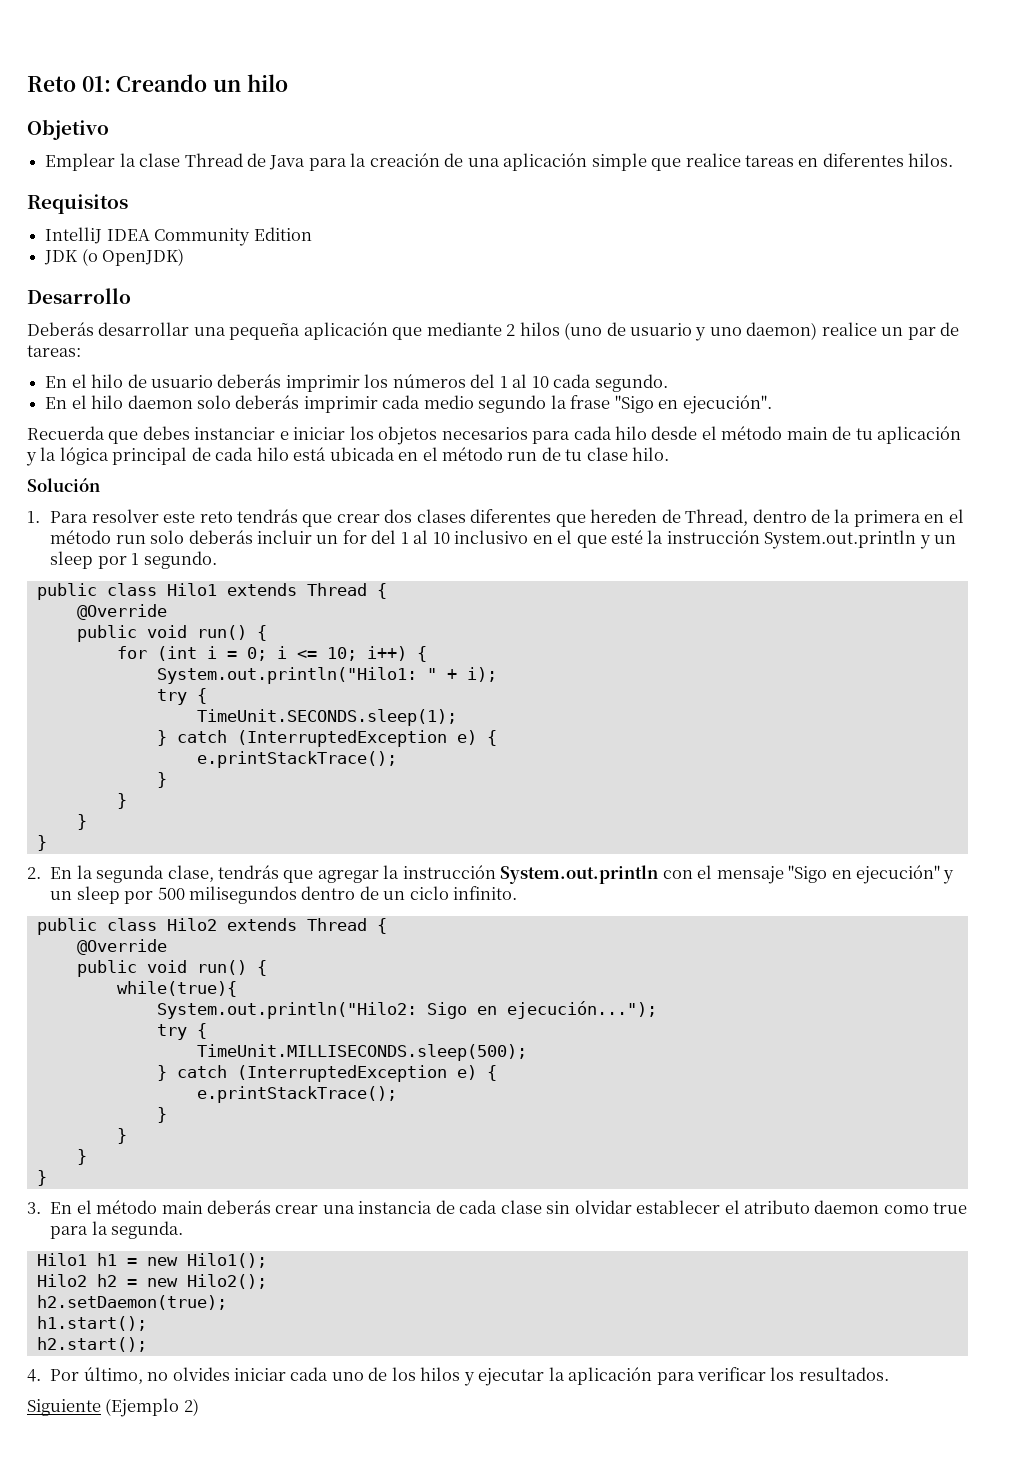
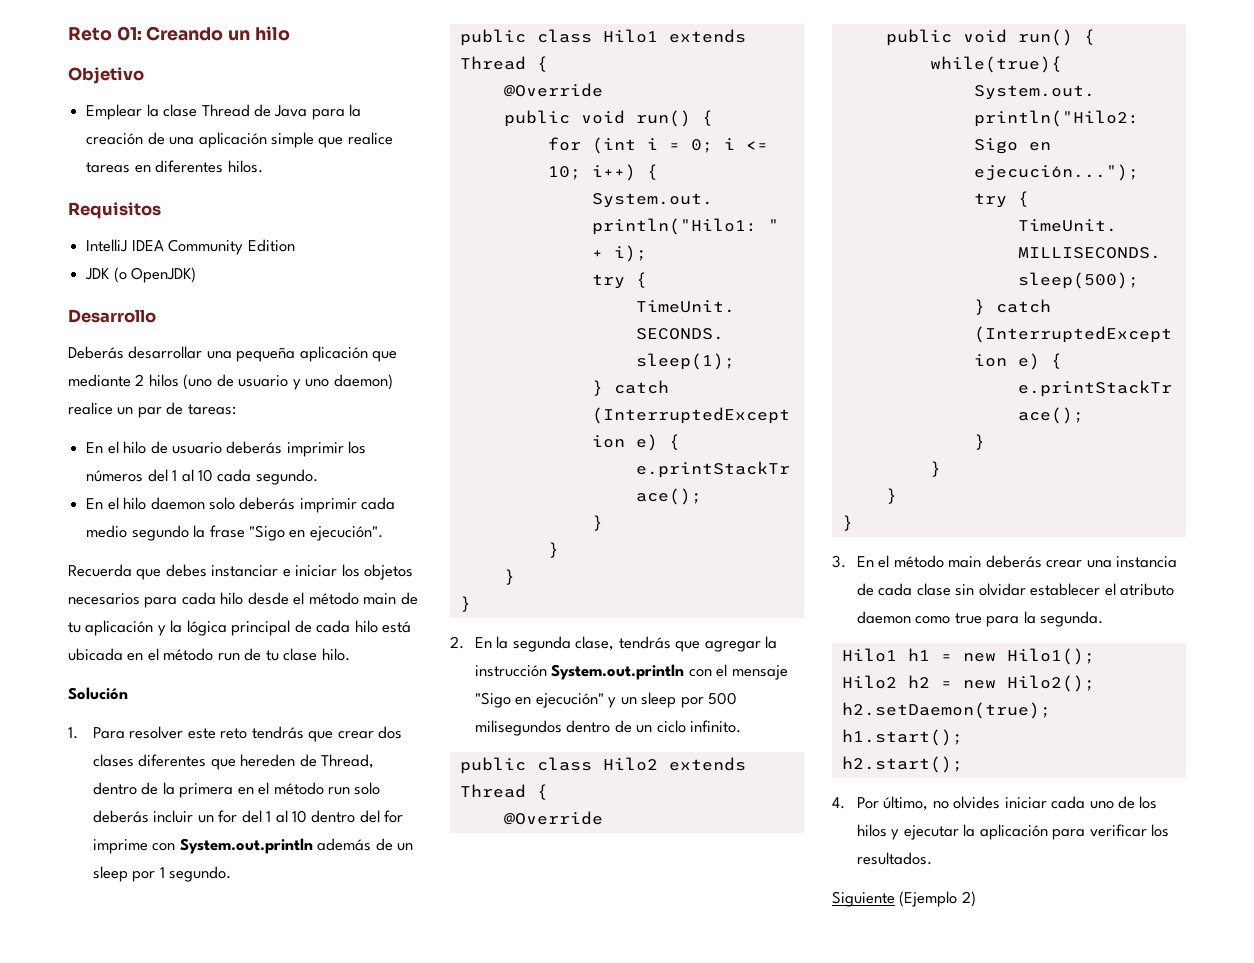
[454,530,931,549] inclusivo en el que esté la instrucción System.out.println y -> [311,810,404,823] [92,838,393,854] dentro del for imprime con System.out.println además de

